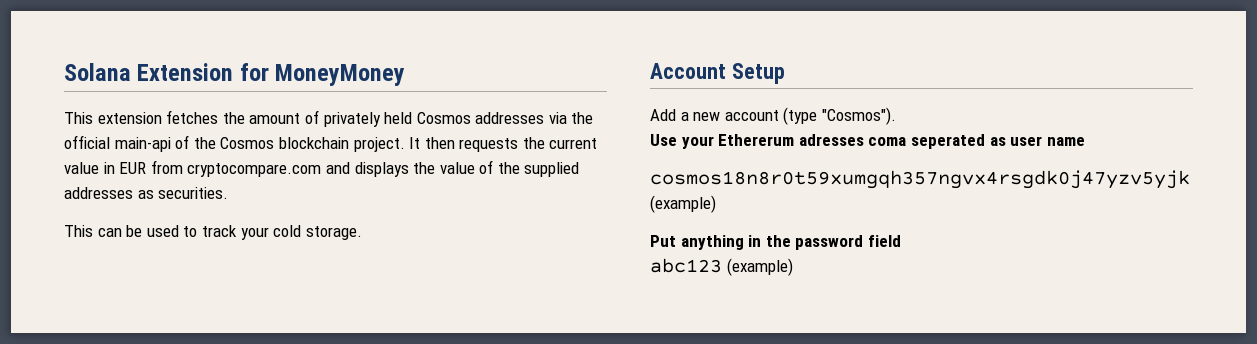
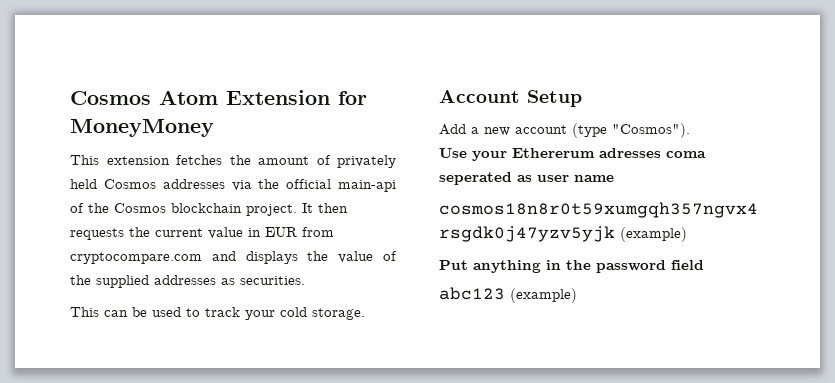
[64,63,131,81] Solana -> [70,90,218,105] Cosmos Atom

